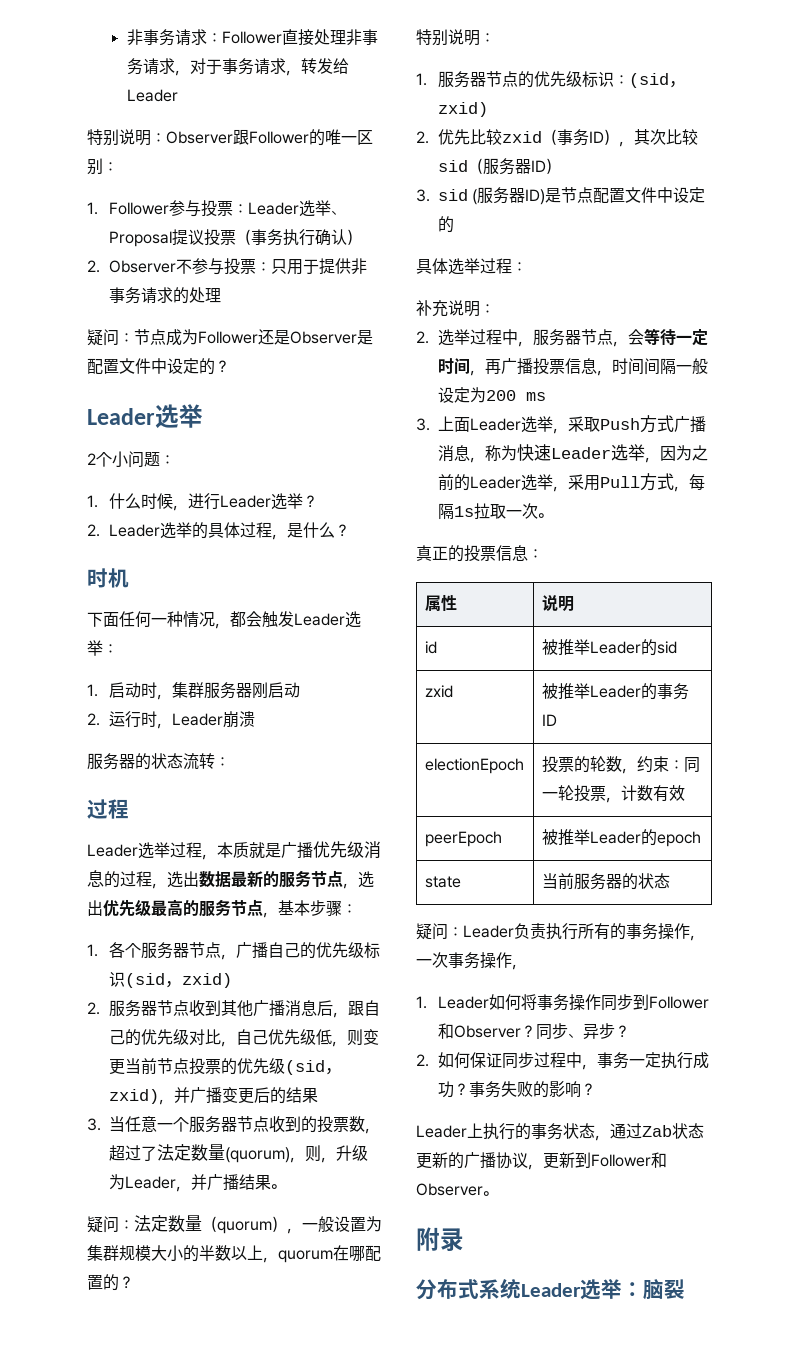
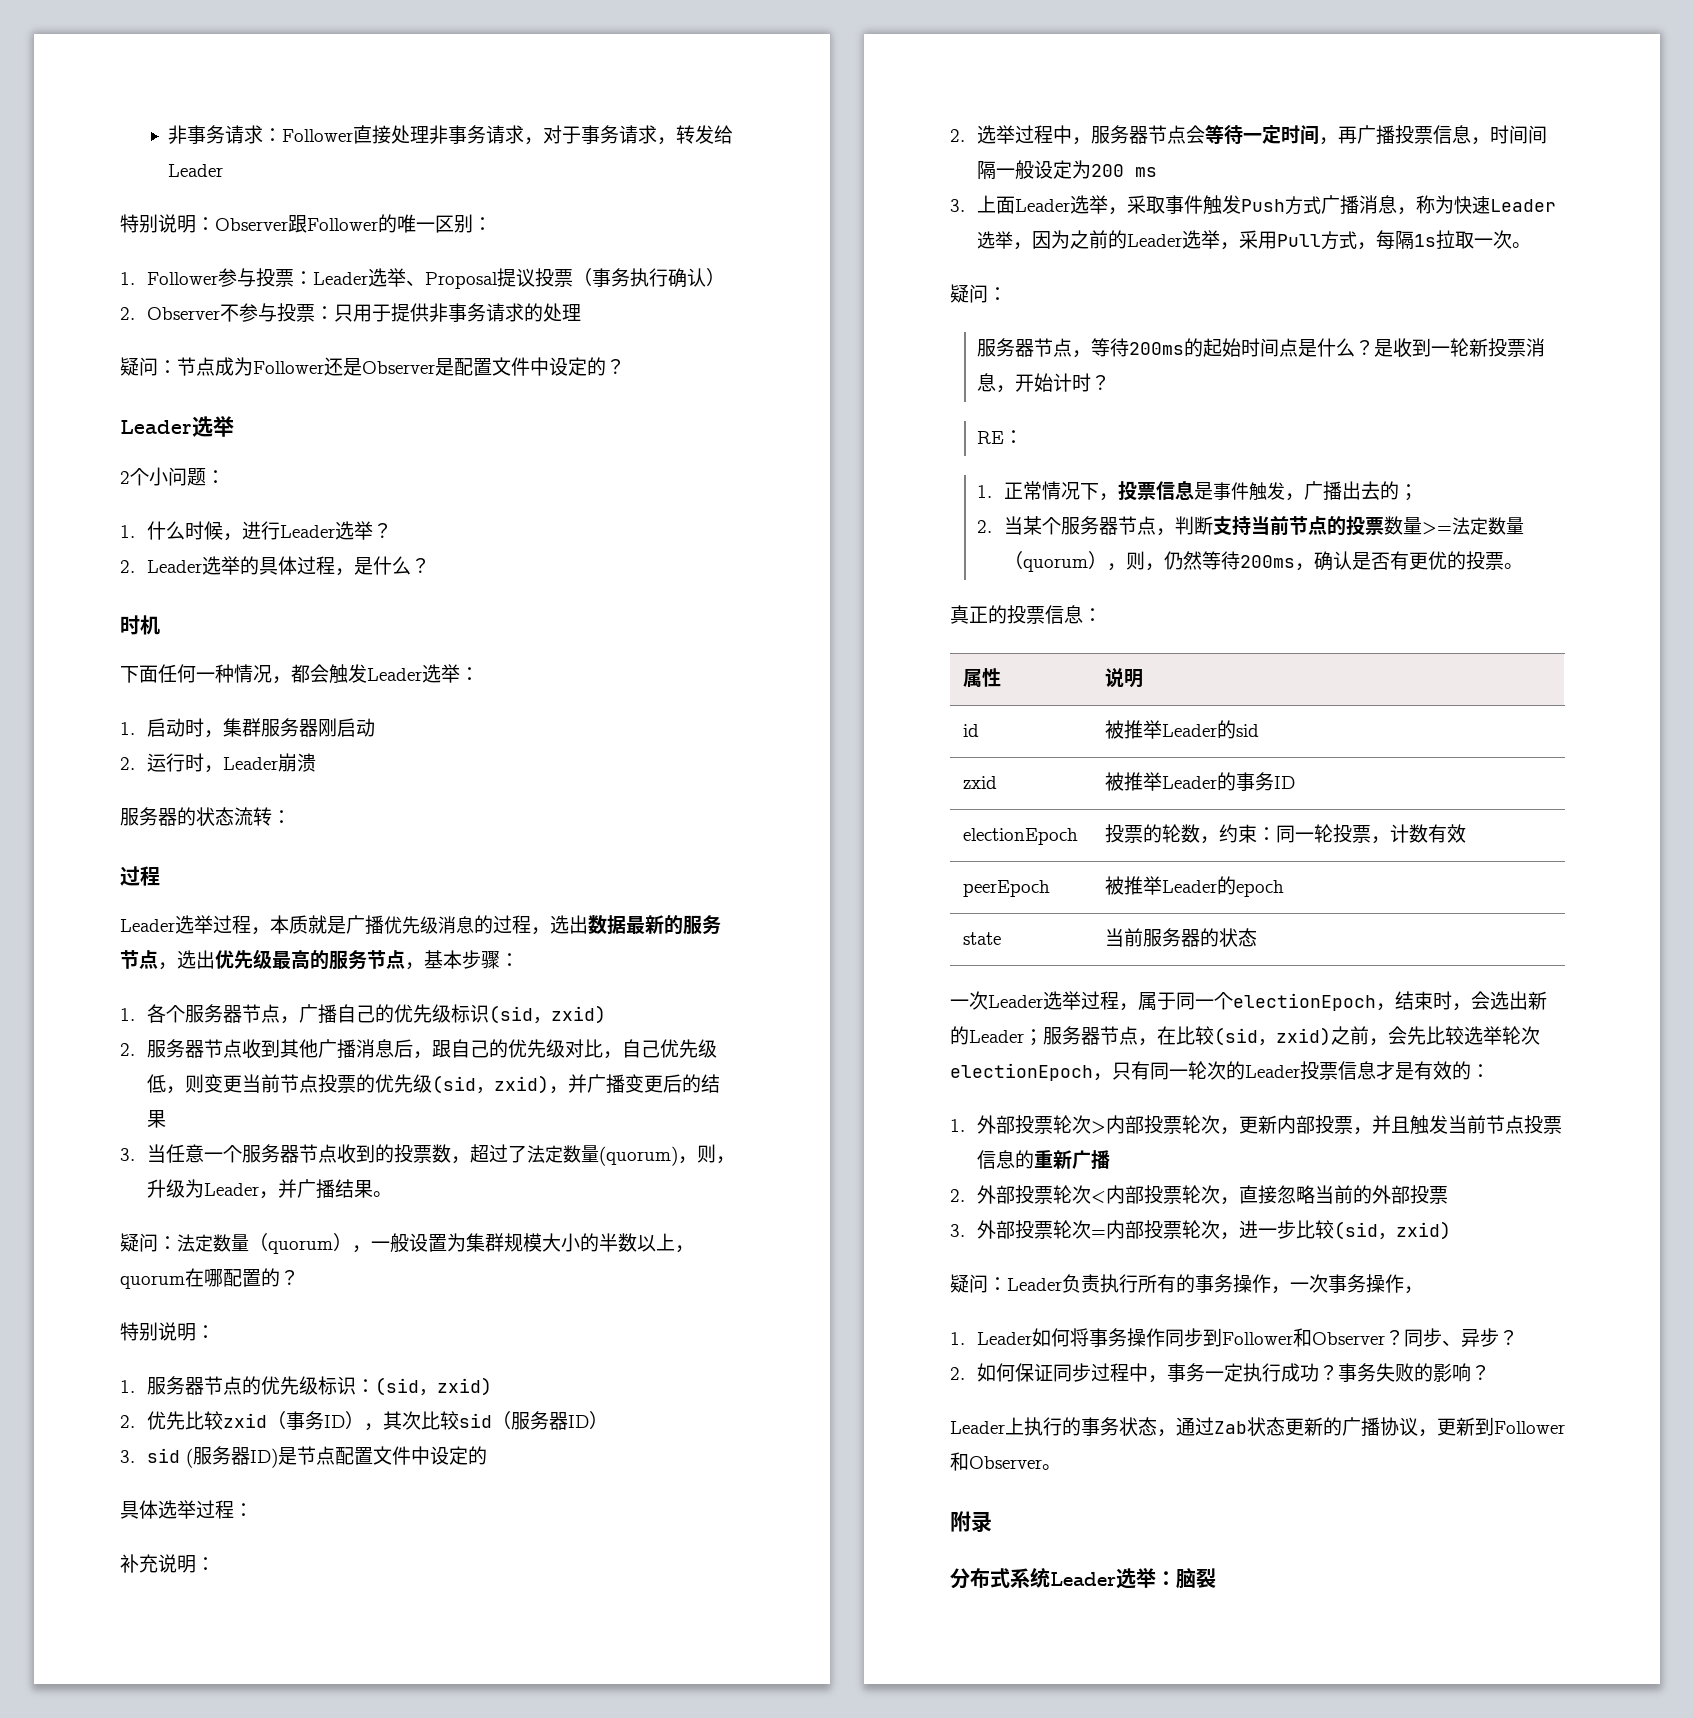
[613,341,629,347] ， -> (1186, 134) none
(601, 424) none -> [1164,195,1241,215] 事件触发
(554, 515) none -> [950,284,1007,303] [976,338,1545,358] [976,373,1110,393] [976,430,1023,444] [976,480,1418,501] [976,516,1524,536] [1003,551,1523,572] // 疑问： // 服务器节点，等待200ms的起始时间点是什么？是收到一轮新投票消息，开始计时？ // RE： // 1.正常情况下，投票信息是事件触发，广播出去的； // 2.当某个服务器节点，判断支持当前节点的投票数量>=法定数量（quorum），则，仍然等待200ms，确认是否有更优的投票。
(670, 881) none -> [950,991,1547,1011] [950,1026,1540,1046] [950,1061,1490,1081] [950,1115,1562,1135] [976,1150,1110,1169] [950,1185,1448,1205] [950,1220,1451,1240] // 一次Leader选举过程，属于同一个electionEpoch，结束时，会选出新的Leader；服务器节点，在比较(sid，zxid)之前，会先比较选举轮次electionEpoch，只有同一轮次的Leader投票信息才是有效的： // 1.外部投票轮次>内部投票轮次，更新内部投票，并且触发当前节点投票信息的重新广播 // 2.外部投票轮次<内部投票轮次，直接忽略当前的外部投票 // 3.外部投票轮次=内部投票轮次，进一步比较(sid，zxid)

